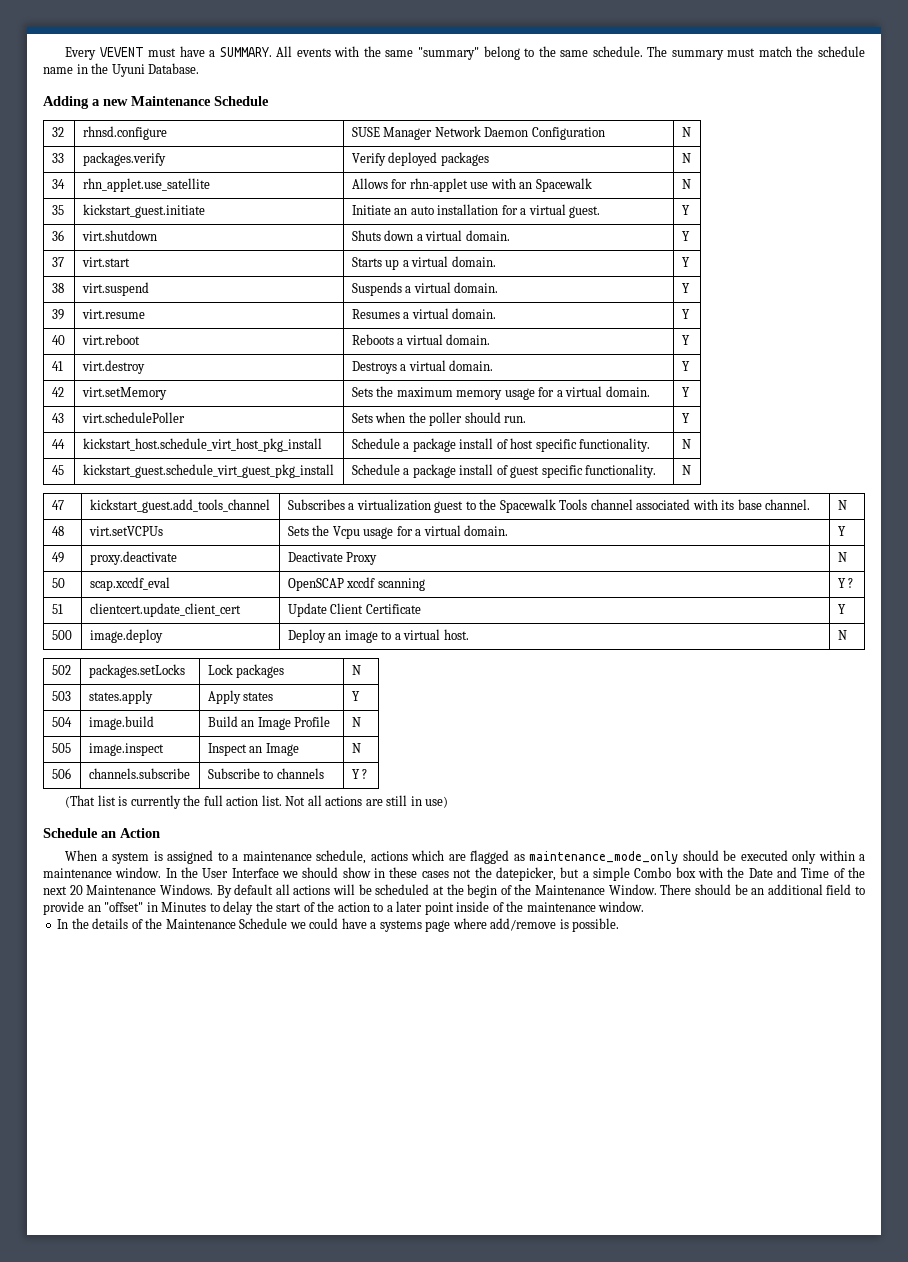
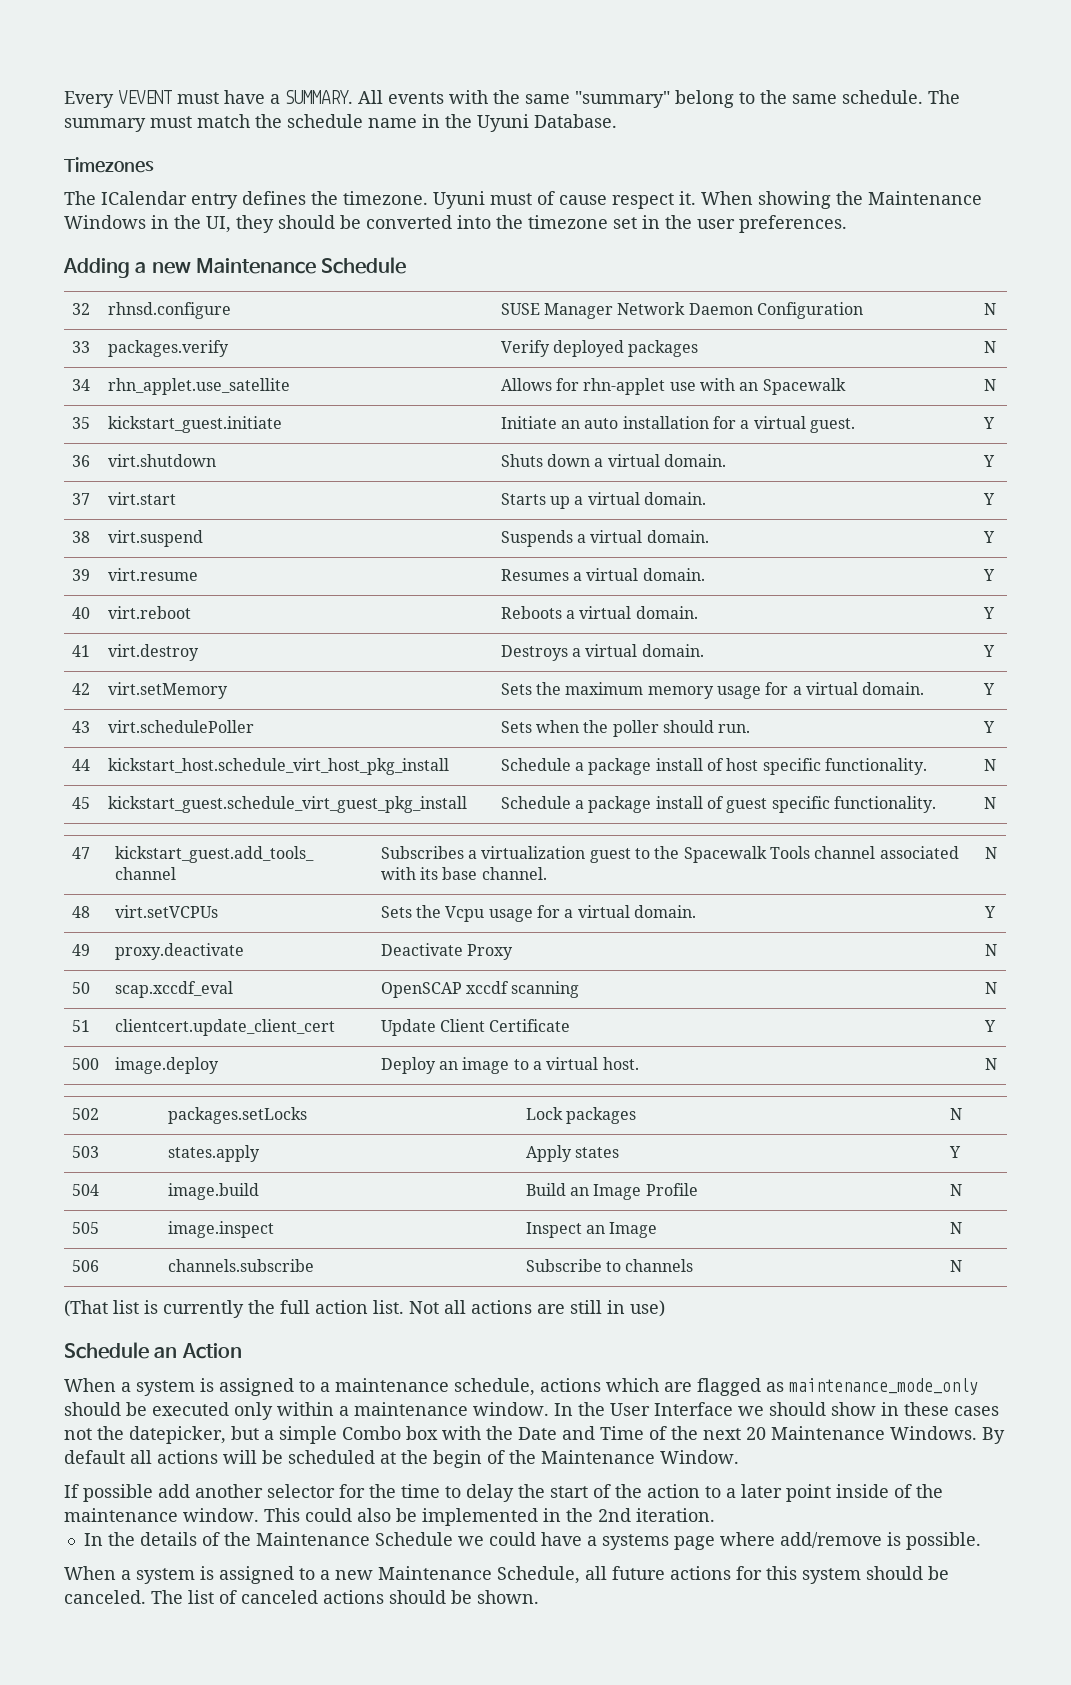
(200, 68) none -> [64,157,154,173] [64,191,982,209] [64,215,847,233] // Timezones // The ICalendar entry defines the timezone. Uyuni must of cause respect it. When showing the Maintenance Windows in the UI, they should be converted into the timezone set in the user preferences.
[837,578,854,588] Y ? -> [984,982,997,994] N
[351,769,368,779] Y ? -> [949,1260,962,1272] N
[660,884,865,895] [43,901,207,915] There should be an additional field to provide an "offset" in Minutes -> [64,1484,440,1502] // If possible add another selector for the time
(645, 906) none -> [264,1508,715,1526] This could also be implemented in the 2nd iteration.
(620, 925) none -> [64,1566,949,1584] [64,1590,539,1604] // When a system is assigned to a new Maintenance Schedule, all future actions for this system should be canceled. The list of canceled actions should be shown.

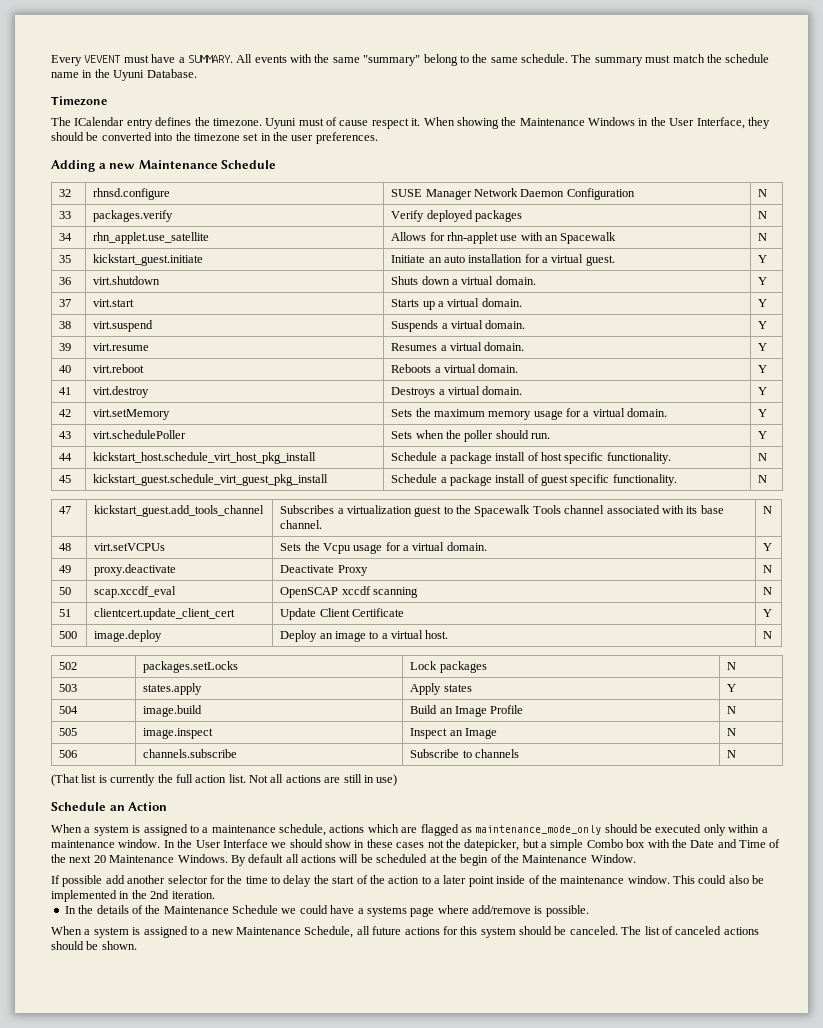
[64,157,154,173] Timezones -> [51,96,107,106] Timezone
[206,216,231,233] UI, -> [669,117,745,129] User Interface,

